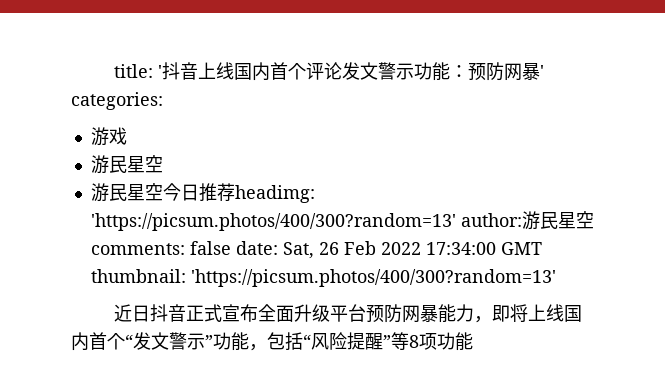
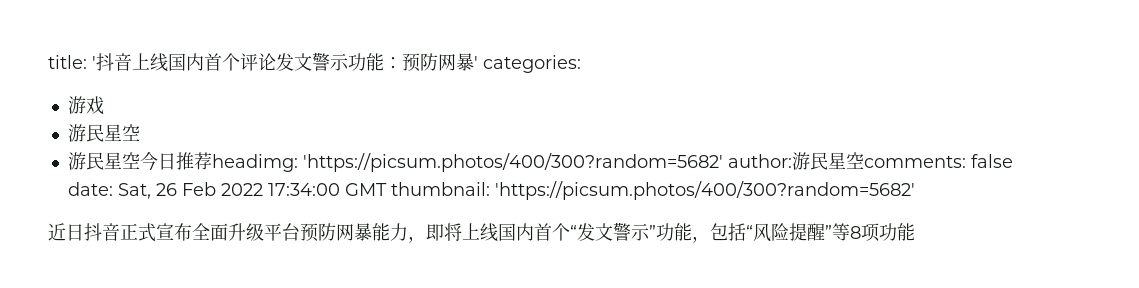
[90,213,456,231] 'https://picsum.photos/400/300?random=13' -> [302,153,723,172] 'https://picsum.photos/400/300?random=5682'
[190,269,556,287] 'https://picsum.photos/400/300?random=13' -> [494,181,915,200] 'https://picsum.photos/400/300?random=5682'

